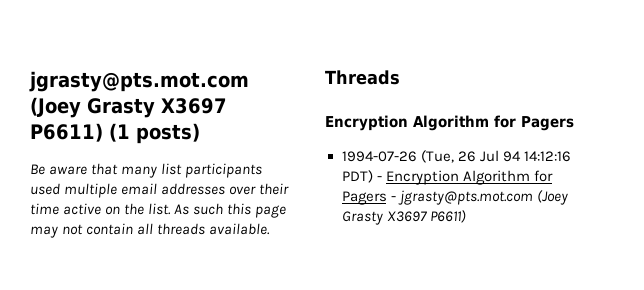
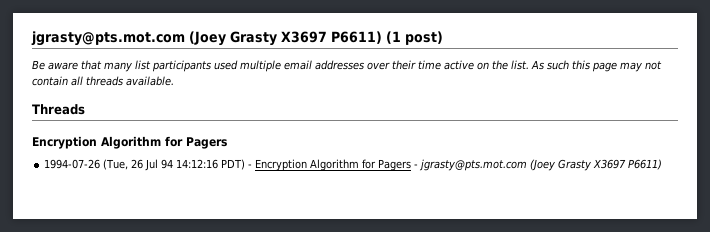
[136,123,200,144] posts) -> [405,31,443,45] post)

